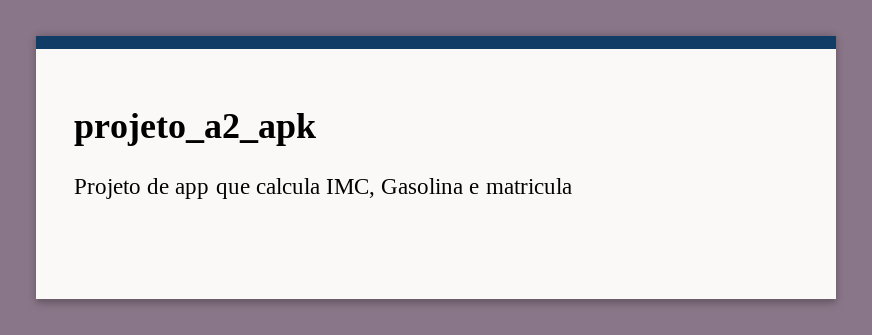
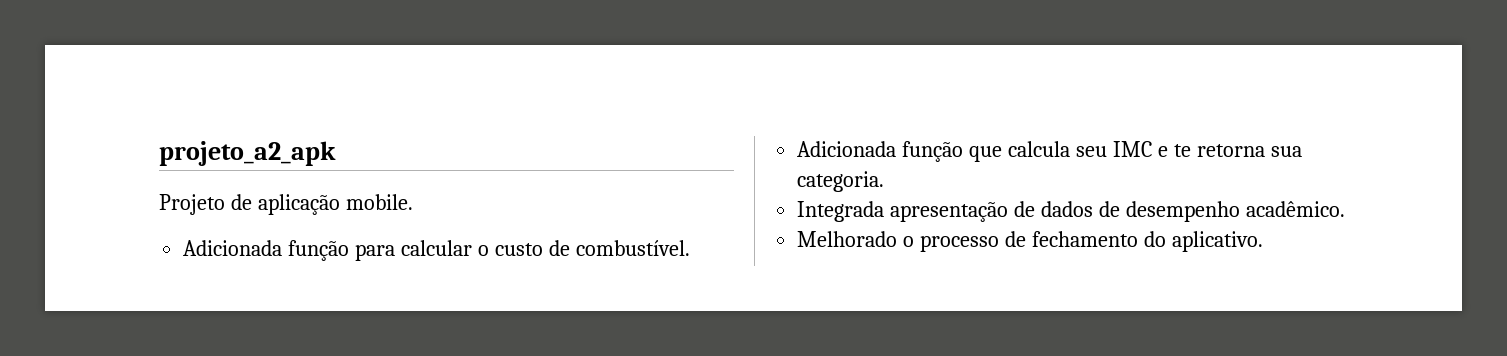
[175,178,572,199] app que calcula IMC, Gasolina e matricula -> [257,194,413,215] [183,240,690,261] [797,141,1302,162] [797,171,885,192] [797,201,1345,222] [797,231,1263,252] aplicação mobile. // Adicionada função para calcular o custo de combustível. // Adicionada função que calcula seu IMC e te retorna sua categoria. // Integrada apresentação de dados de desempenho acadêmico. // Melhorado o processo de fechamento do aplicativo.

